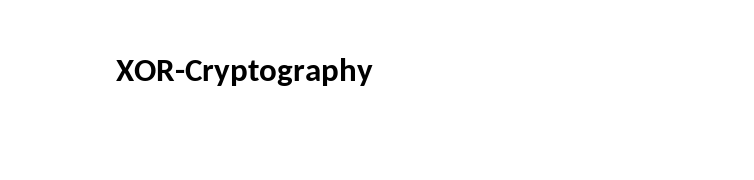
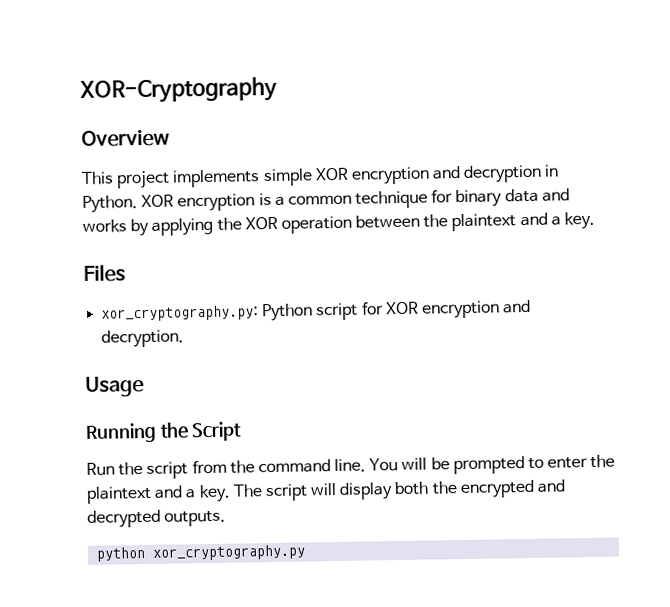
(373, 72) none -> [81,129,170,147] [81,164,560,189] [82,188,570,213] [82,211,596,237] [83,264,126,282] [101,299,532,322] [101,329,185,348] [85,376,144,397] [85,421,243,443] [86,454,616,479] [86,479,566,504] [87,509,227,528] [96,544,307,562] // Overview // This project implements simple XOR encryption and decryption in Python. XOR encryption is a common technique for binary data and works by applying the XOR operation between the plaintext and a key. // Files // xor_cryptography.py: Python script for XOR encryption and decryption. // Usage // Running the Script // Run the script from the command line. You will be prompted to enter the plaintext and a key. The script will display both the encrypted and decrypted outputs. // python xor_cryptography.py

